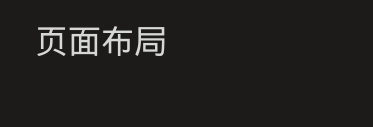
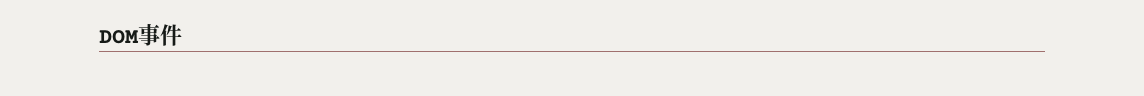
[35,26,167,57] 页面布局 -> [99,23,182,46] DOM事件

